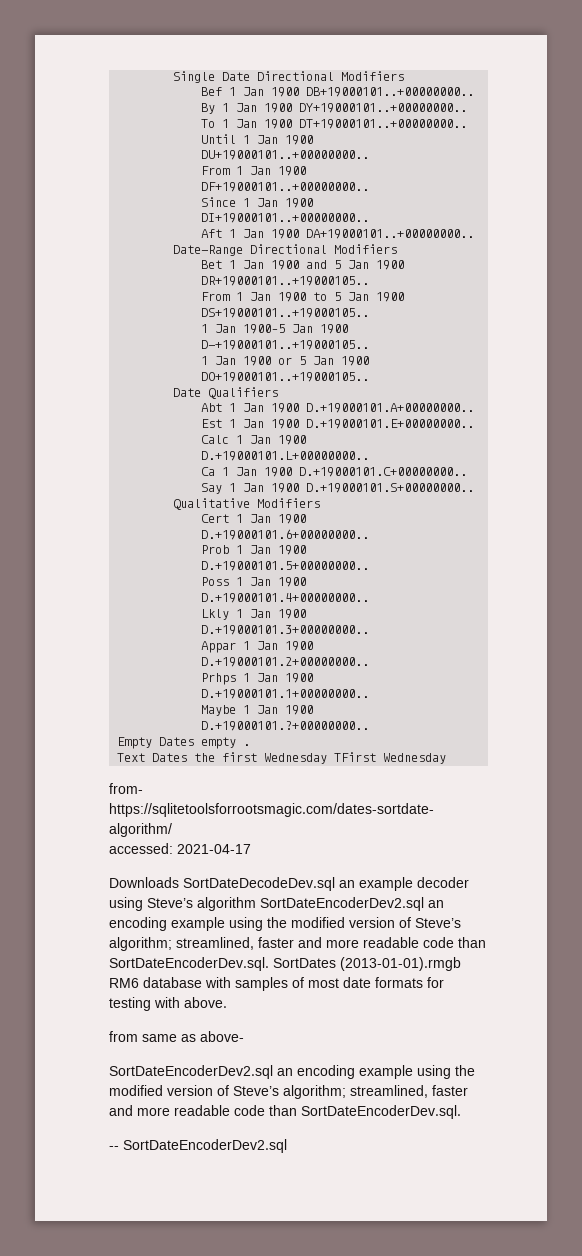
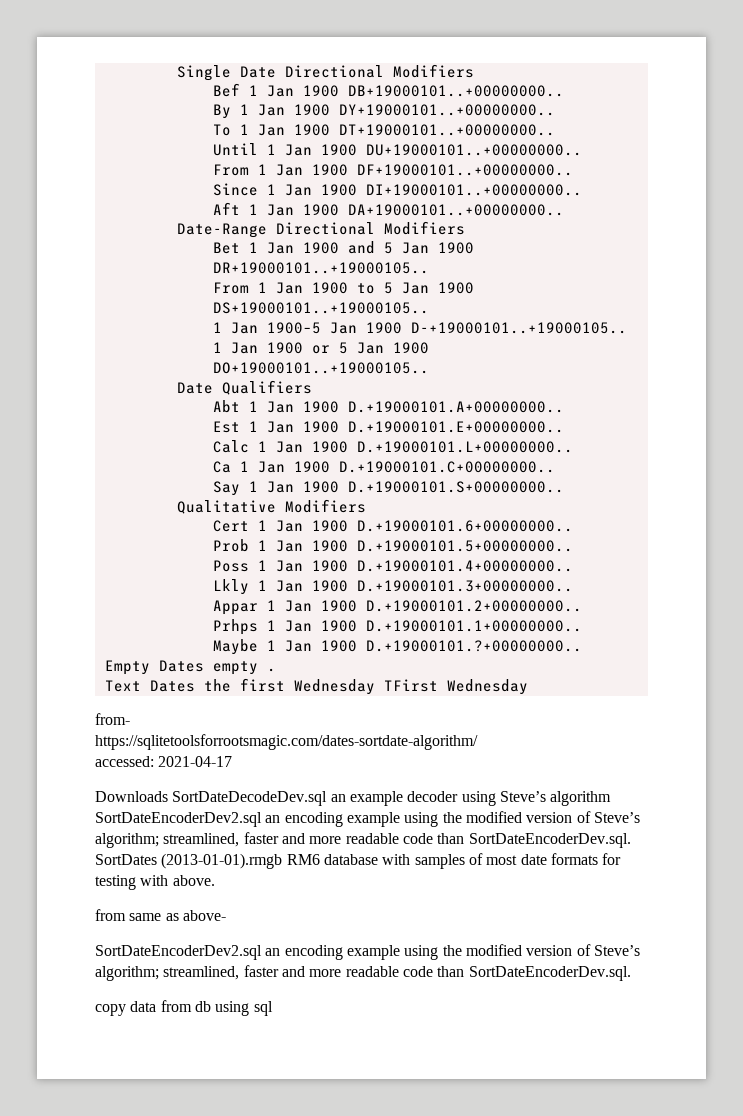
[109,1139,287,1153] -- SortDateEncoderDev2.sql -> [95,1000,273,1016] copy data from db using sql

